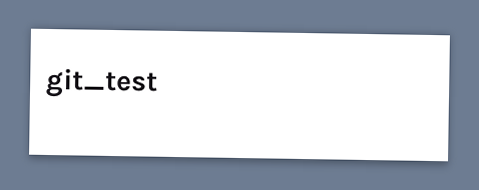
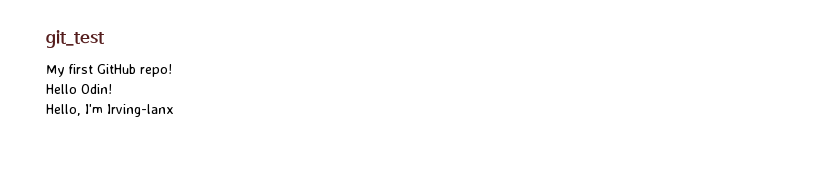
(158, 83) none -> [46,64,172,77] [46,84,112,94] [46,104,174,117] // My first GitHub repo! // Hello Odin! // Hello, I'm Irving-lanx

